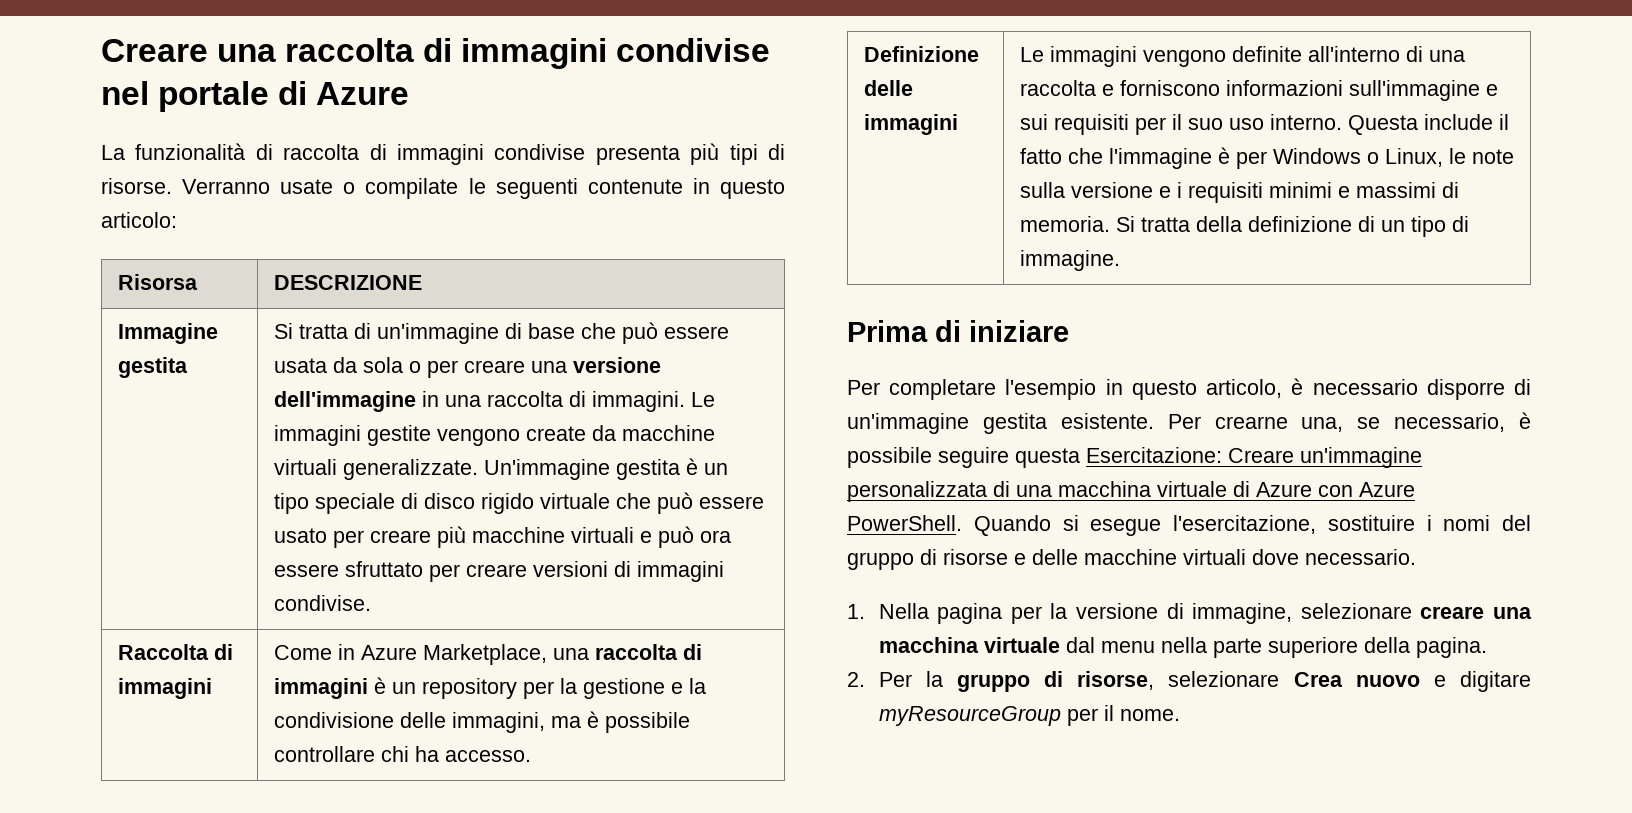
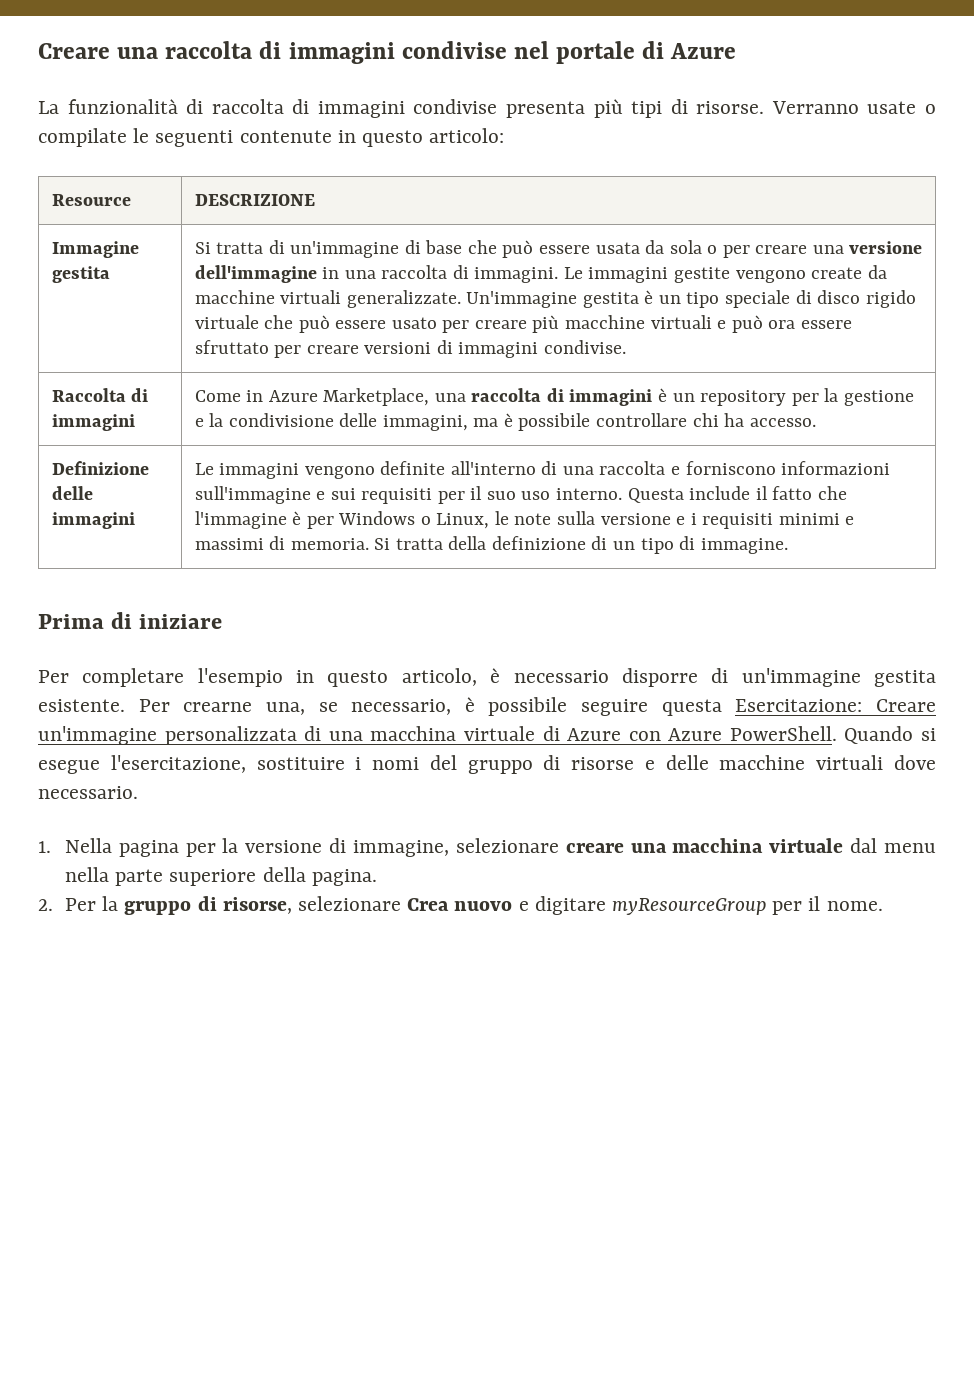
[117,274,198,290] Risorsa -> [51,194,131,206] Resource

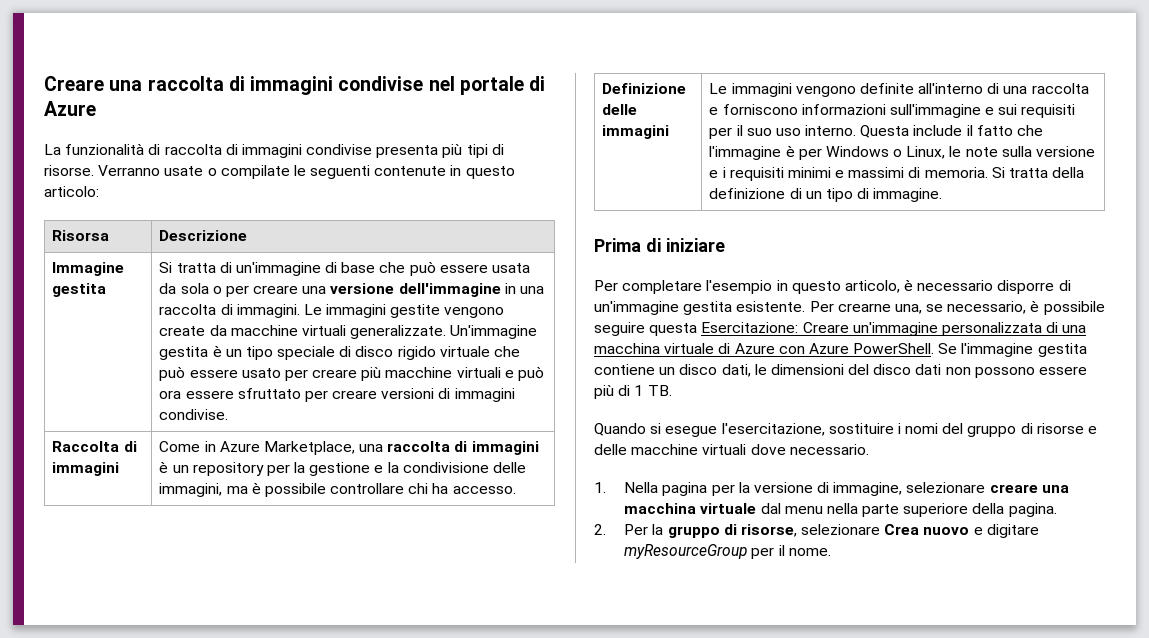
[51,194,131,206] [194,194,315,206] Resource | DESCRIZIONE -> [52,230,110,241] [159,230,248,241] Risorsa | Descrizione
(837, 733) none -> [938,343,1087,357] [594,364,1088,378] [594,385,672,399] Se l'immagine gestita contiene un disco dati, le dimensioni del disco dati non possono essere più di 1 TB. //

